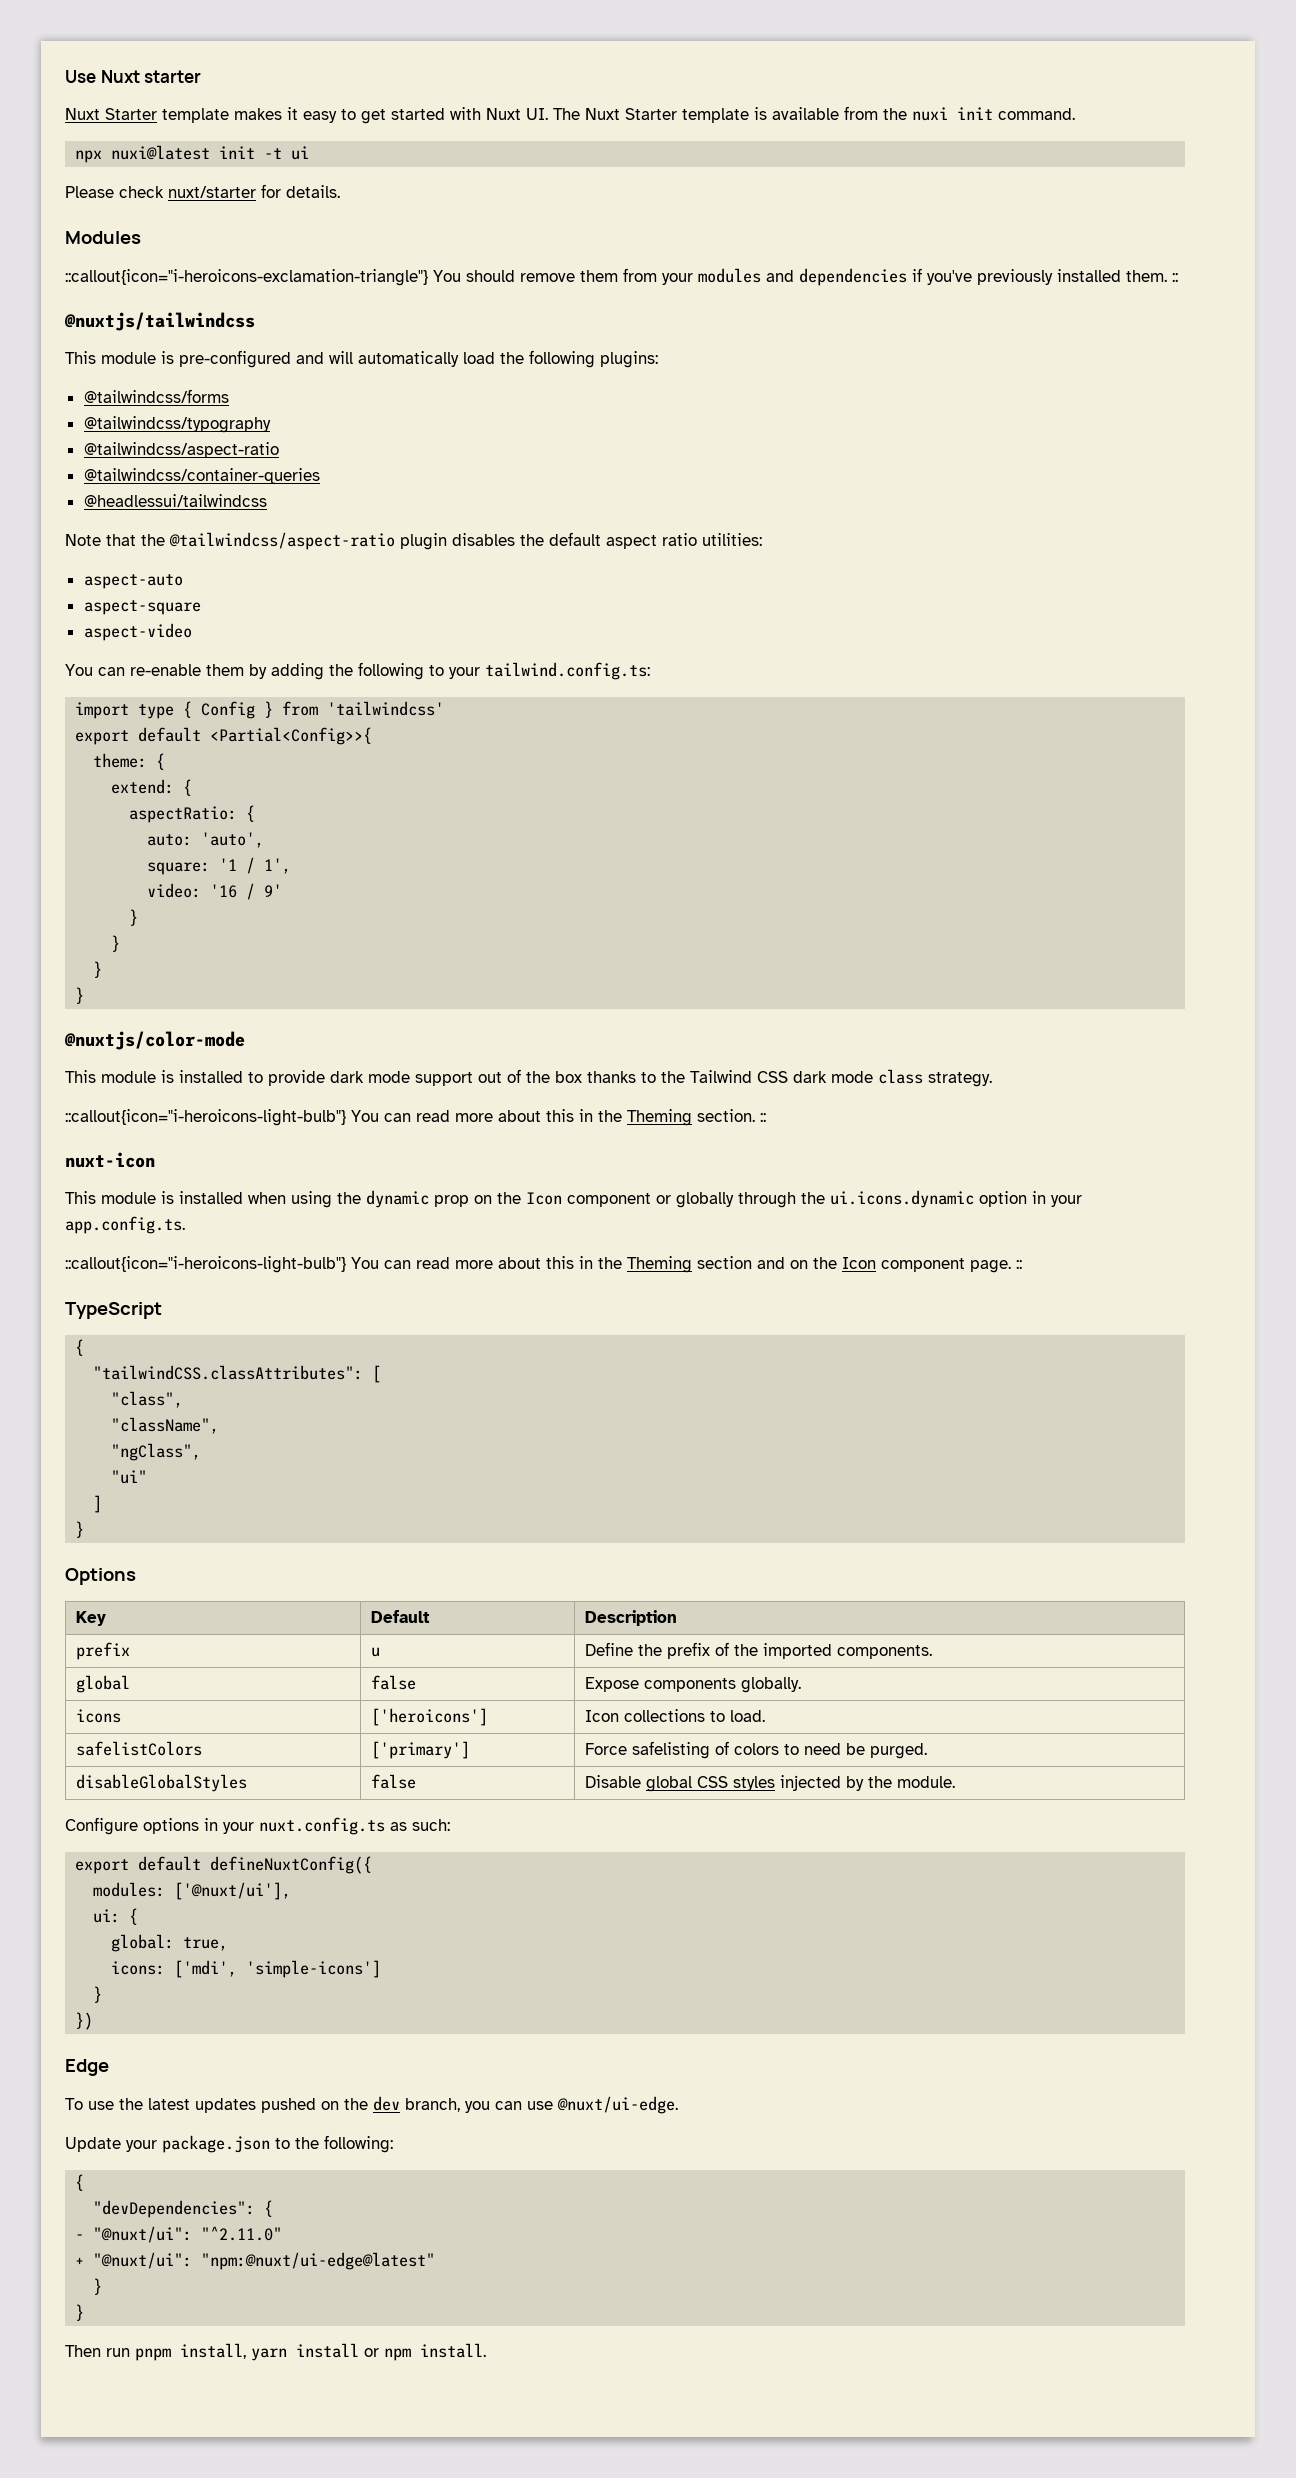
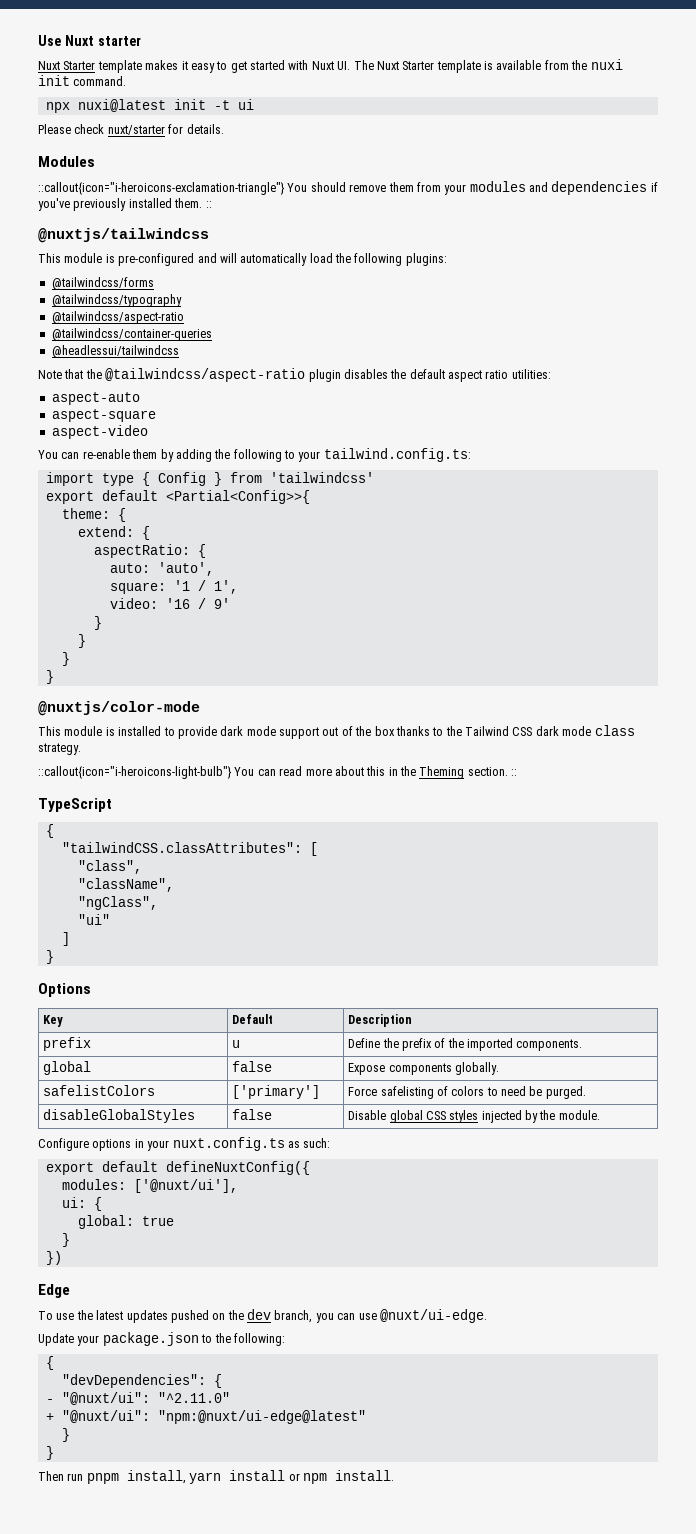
[65,1152,155,1168] [65,1190,1082,1208] [65,1216,185,1234] [65,1256,1022,1273] // nuxt-icon // This module is installed when using the dynamic prop on the Icon component or globally through the ui.icons.dynamic option in your app.config.ts. // ::callout{icon="i-heroicons-light-bulb"} You can read more about this in the Theming section and on the Icon component page. :: -> (518, 772) none
[75,1709,121,1723] [370,1708,488,1726] [584,1709,765,1722] // icons | ['heroicons'] | Icon collections to load. -> (499, 1068) none
[183,1937,229,1951] [111,1960,382,1978] true, // icons: ['mdi', 'simple-icons'] -> [141,1216,174,1226] true

